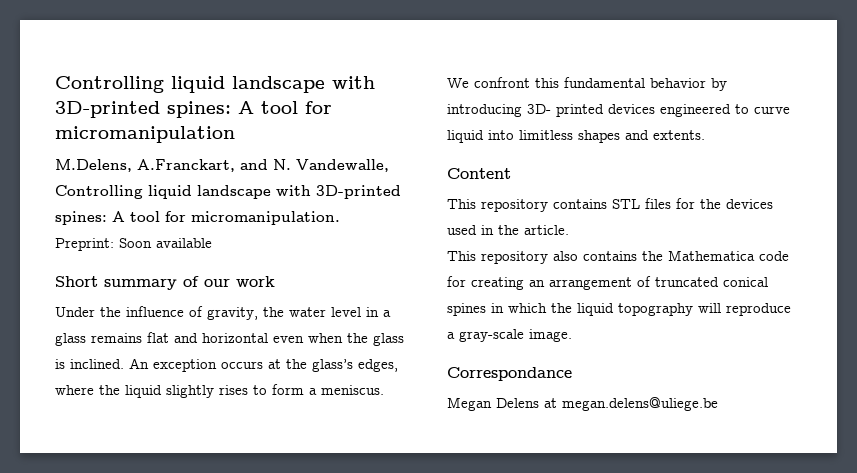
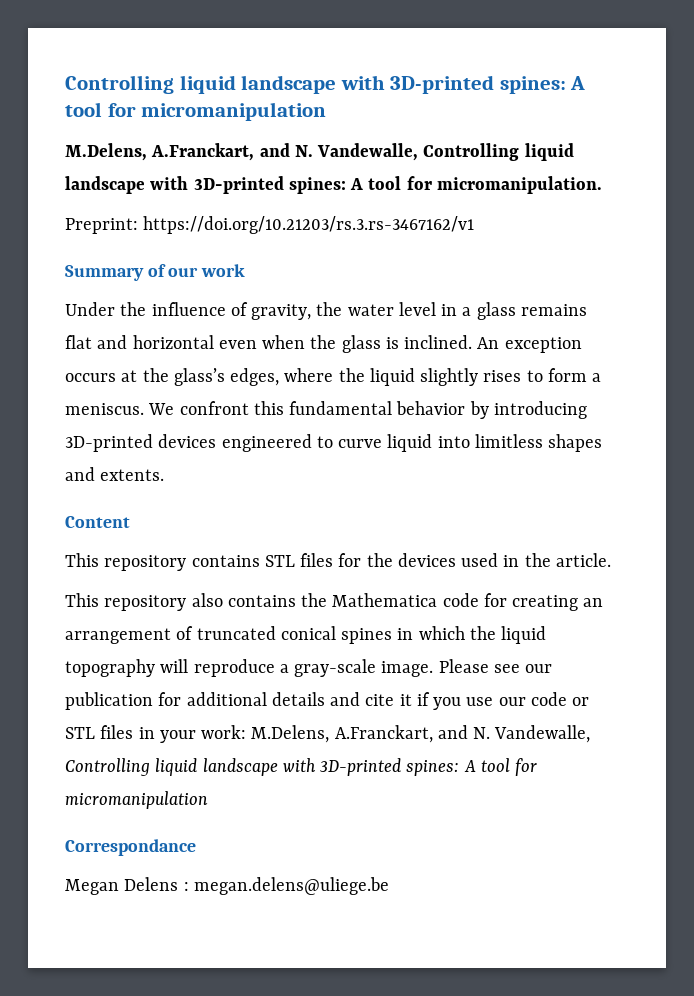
[119,238,212,248] [55,276,177,290] Soon available // Short summary -> [143,216,475,234] [65,265,144,281] https://doi.org/10.21203/rs.3.rs-3467162/v1 // Summary
[527,104,604,117] 3D- printed -> [65,434,153,452] 3D-printed
(572, 335) none -> [438,659,553,673] [65,692,590,710] [65,725,591,743] [65,758,538,776] [65,791,208,809] Please see our publication for additional details and cite it if you use our code or STL files in your work: M.Delens, A.Franckart, and N. Vandewalle, Controlling liquid landscape with 3D-printed spines: A tool for micromanipulation
[544,398,557,408] at -> [183,882,189,891] :

